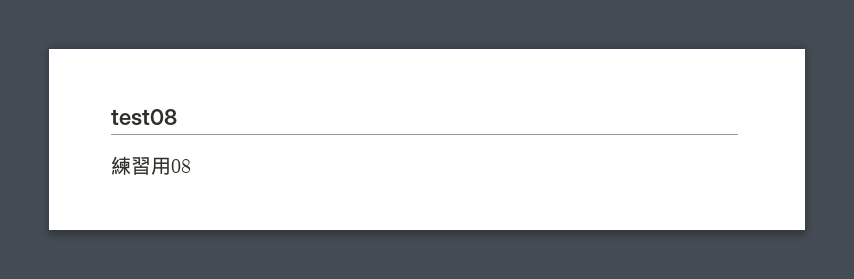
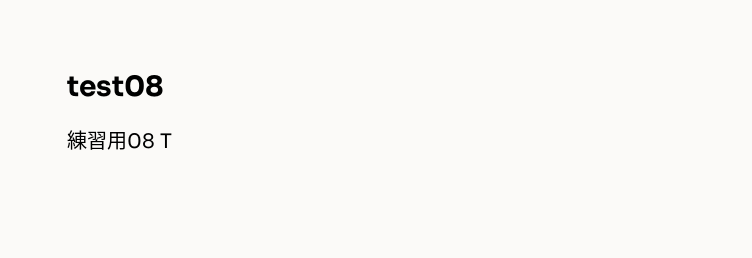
(191, 166) none -> [160,133,173,148] T

